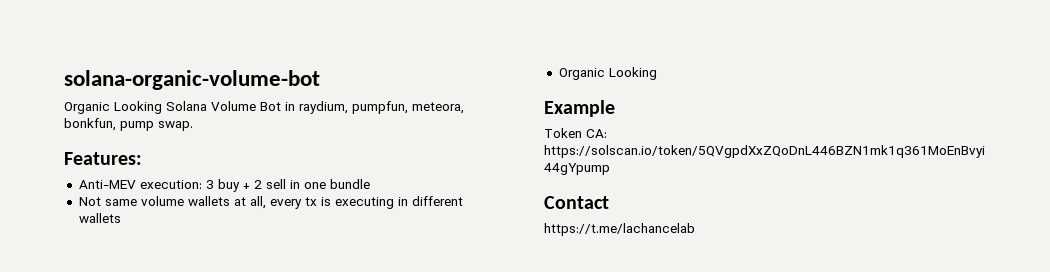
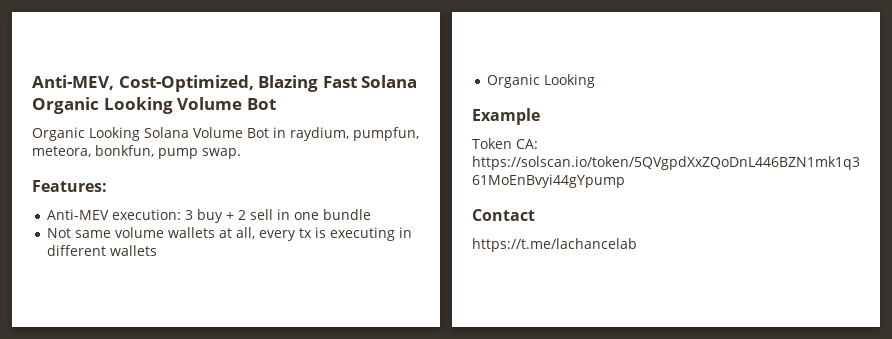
[64,70,320,90] solana-organic-volume-bot -> [32,75,418,92] [32,97,276,114] Anti-MEV, Cost-Optimized, Blazing Fast Solana Organic Looking Volume Bot

